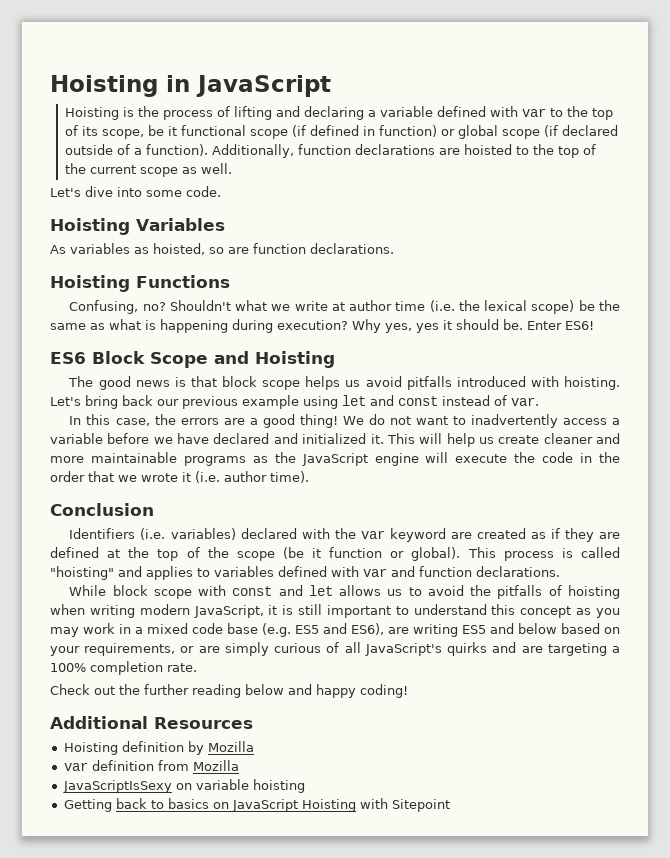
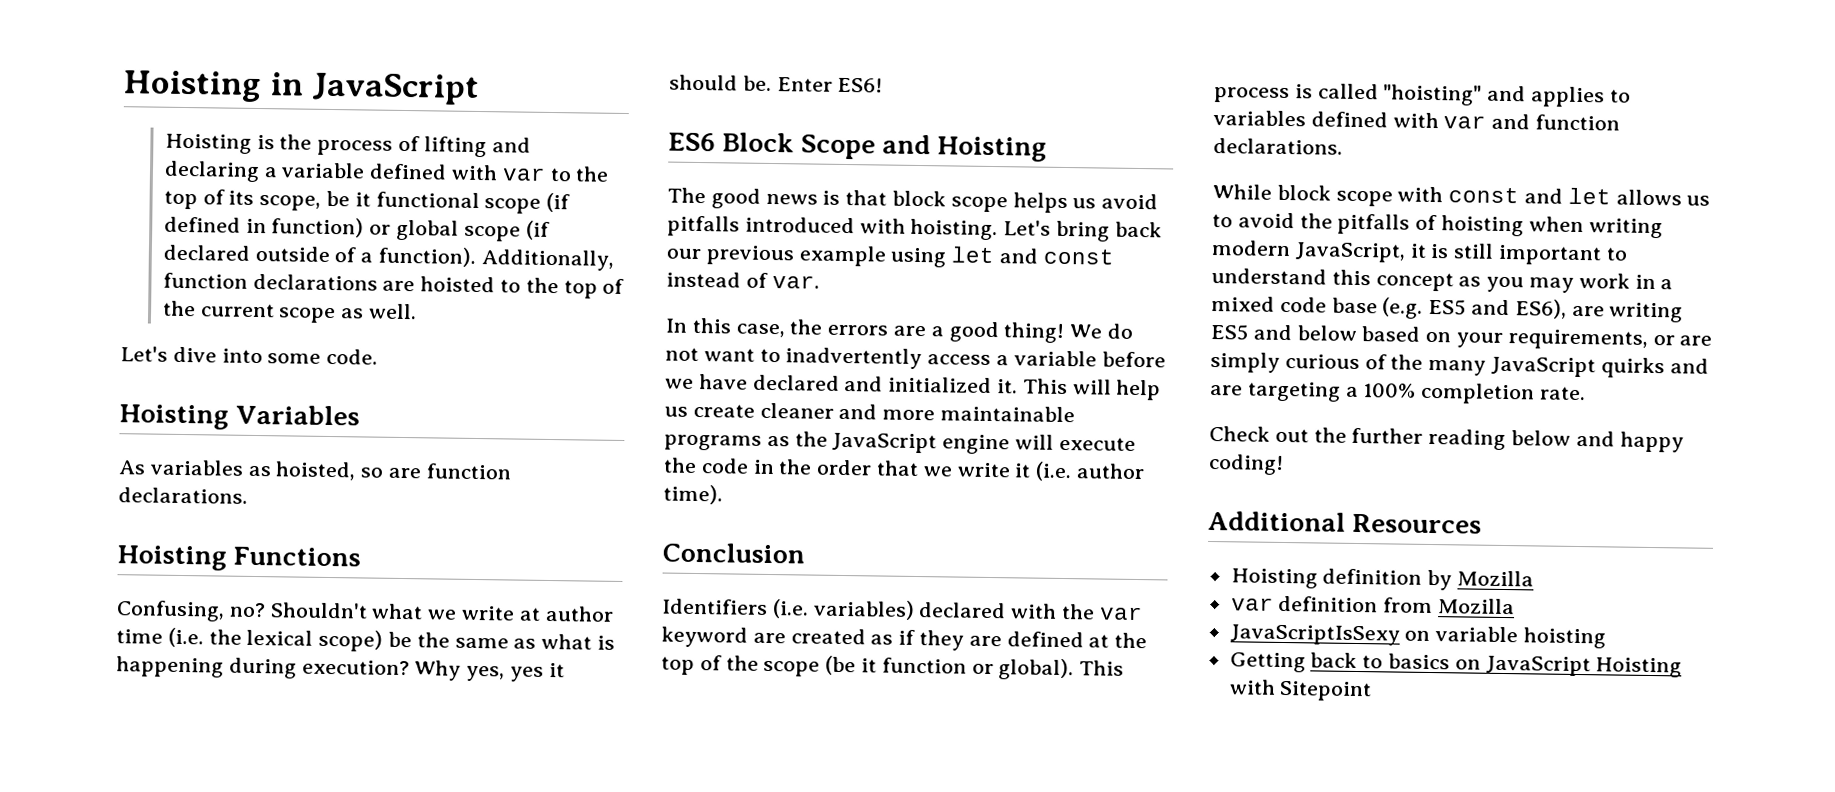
[141,473,178,482] wrote -> [956,462,1011,478] write
[344,642,442,656] all JavaScript's -> [1390,354,1597,378] the many JavaScript

